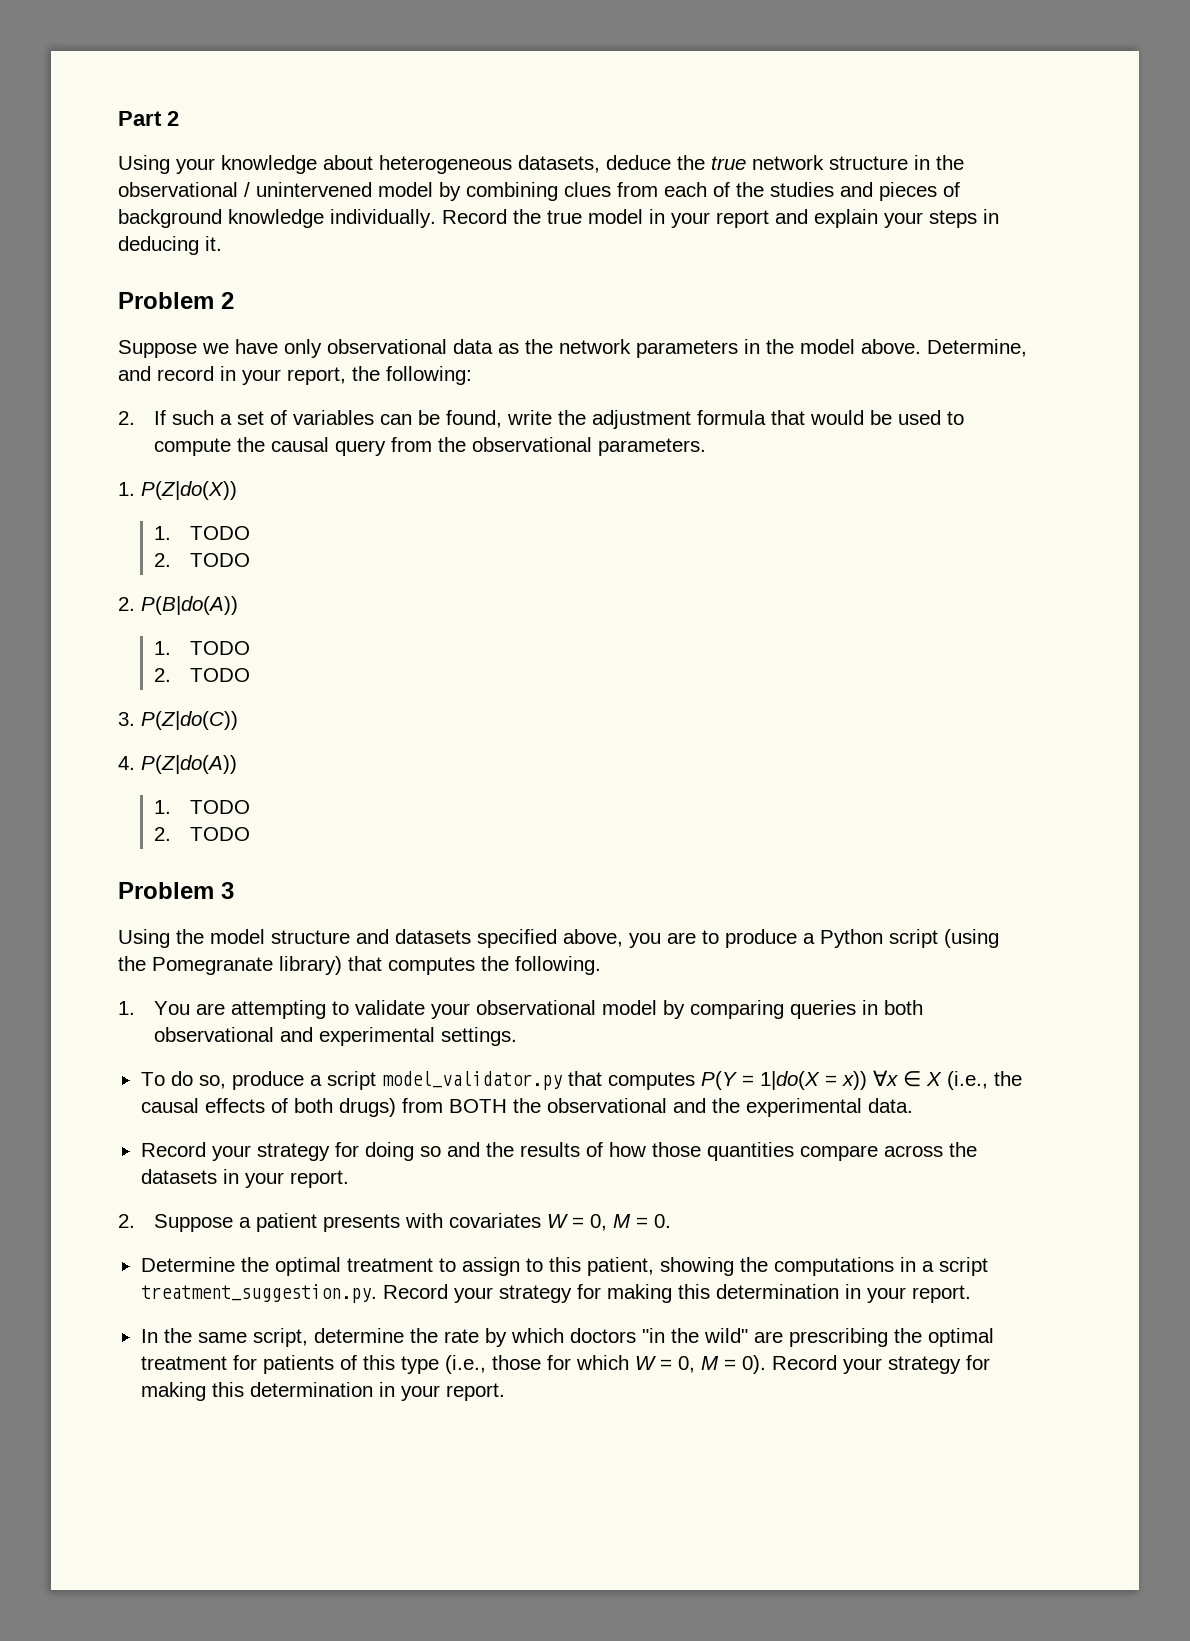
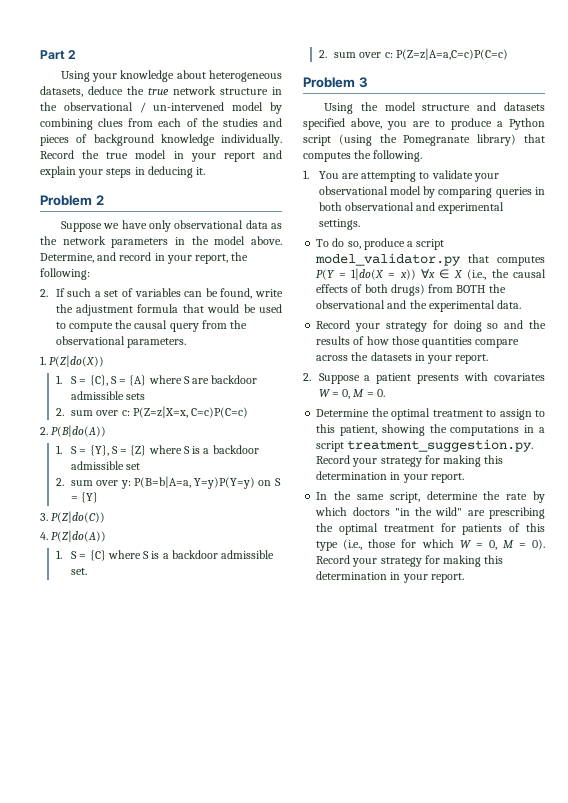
[256,182,372,197] unintervened -> [153,102,225,111] un-intervened
[190,526,251,540] [154,553,251,567] [118,596,238,615] [154,641,251,655] [154,668,251,682] TODO // 2. TODO // 2. P(B|do(A)) // 1. TODO // 2. TODO -> [71,375,258,386] [71,391,146,400] [55,406,249,418] [40,425,107,437] [55,445,259,456] [71,461,141,470] [55,476,281,489] [71,492,99,503] S = {C}, S = {A} where S are backdoor admissible sets // 2. sum over c: P(Z=z|X=x, C=c)P(C=c) // 2. P(B|do(A)) // 1. S = {Y}, S = {Z} where S is a backdoor admissible set // 2. sum over y: P(B=b|A=a, Y=y)P(Y=y) on S = {Y}
[190,800,251,814] [154,827,251,841] TODO // 2. TODO -> [71,550,275,561] [71,568,88,575] [318,48,508,60] S = {C} where S is a backdoor admissible set. // 2. sum over c: P(Z=z|A=a,C=c)P(C=c)

